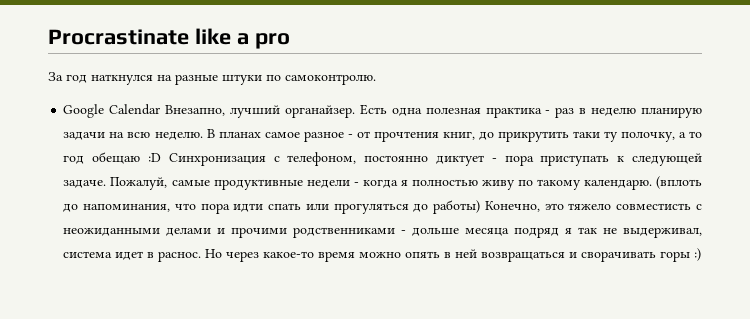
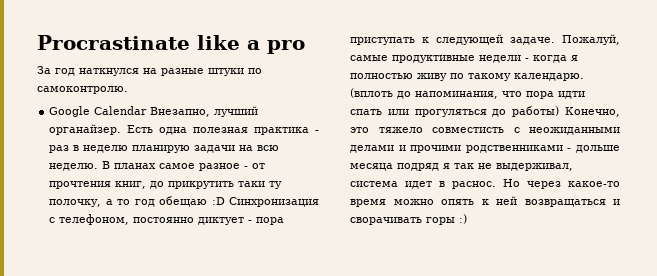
[444,252,452,258] в -> [481,199,489,205] к

